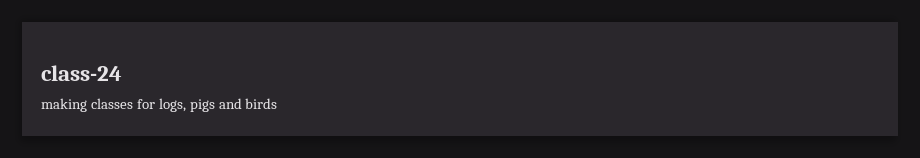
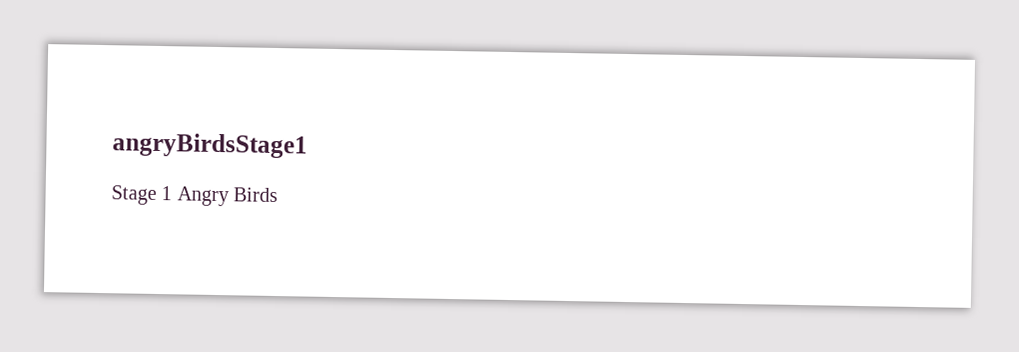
[41,65,122,81] [41,98,278,112] class-24 // making classes for logs, pigs and birds -> [112,132,308,159] [111,185,279,207] angryBirdsStage1 // Stage 1 Angry Birds

